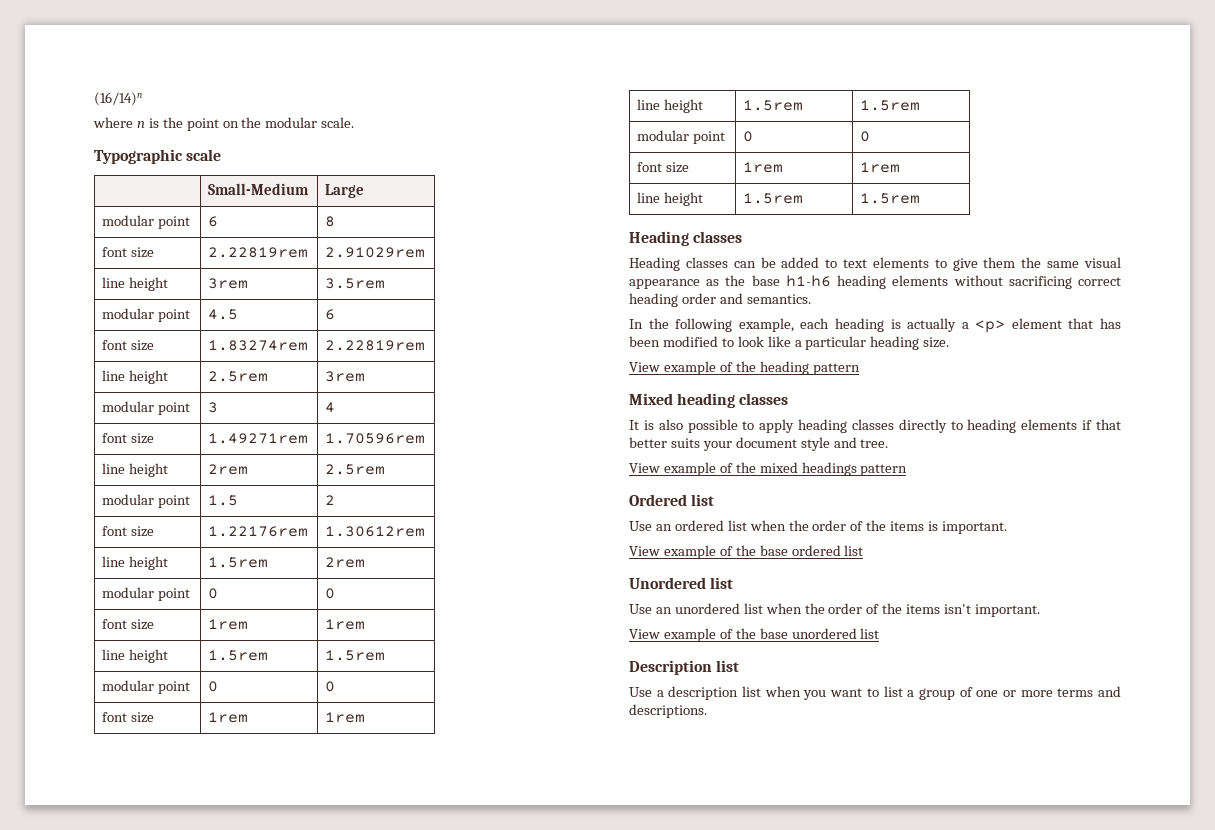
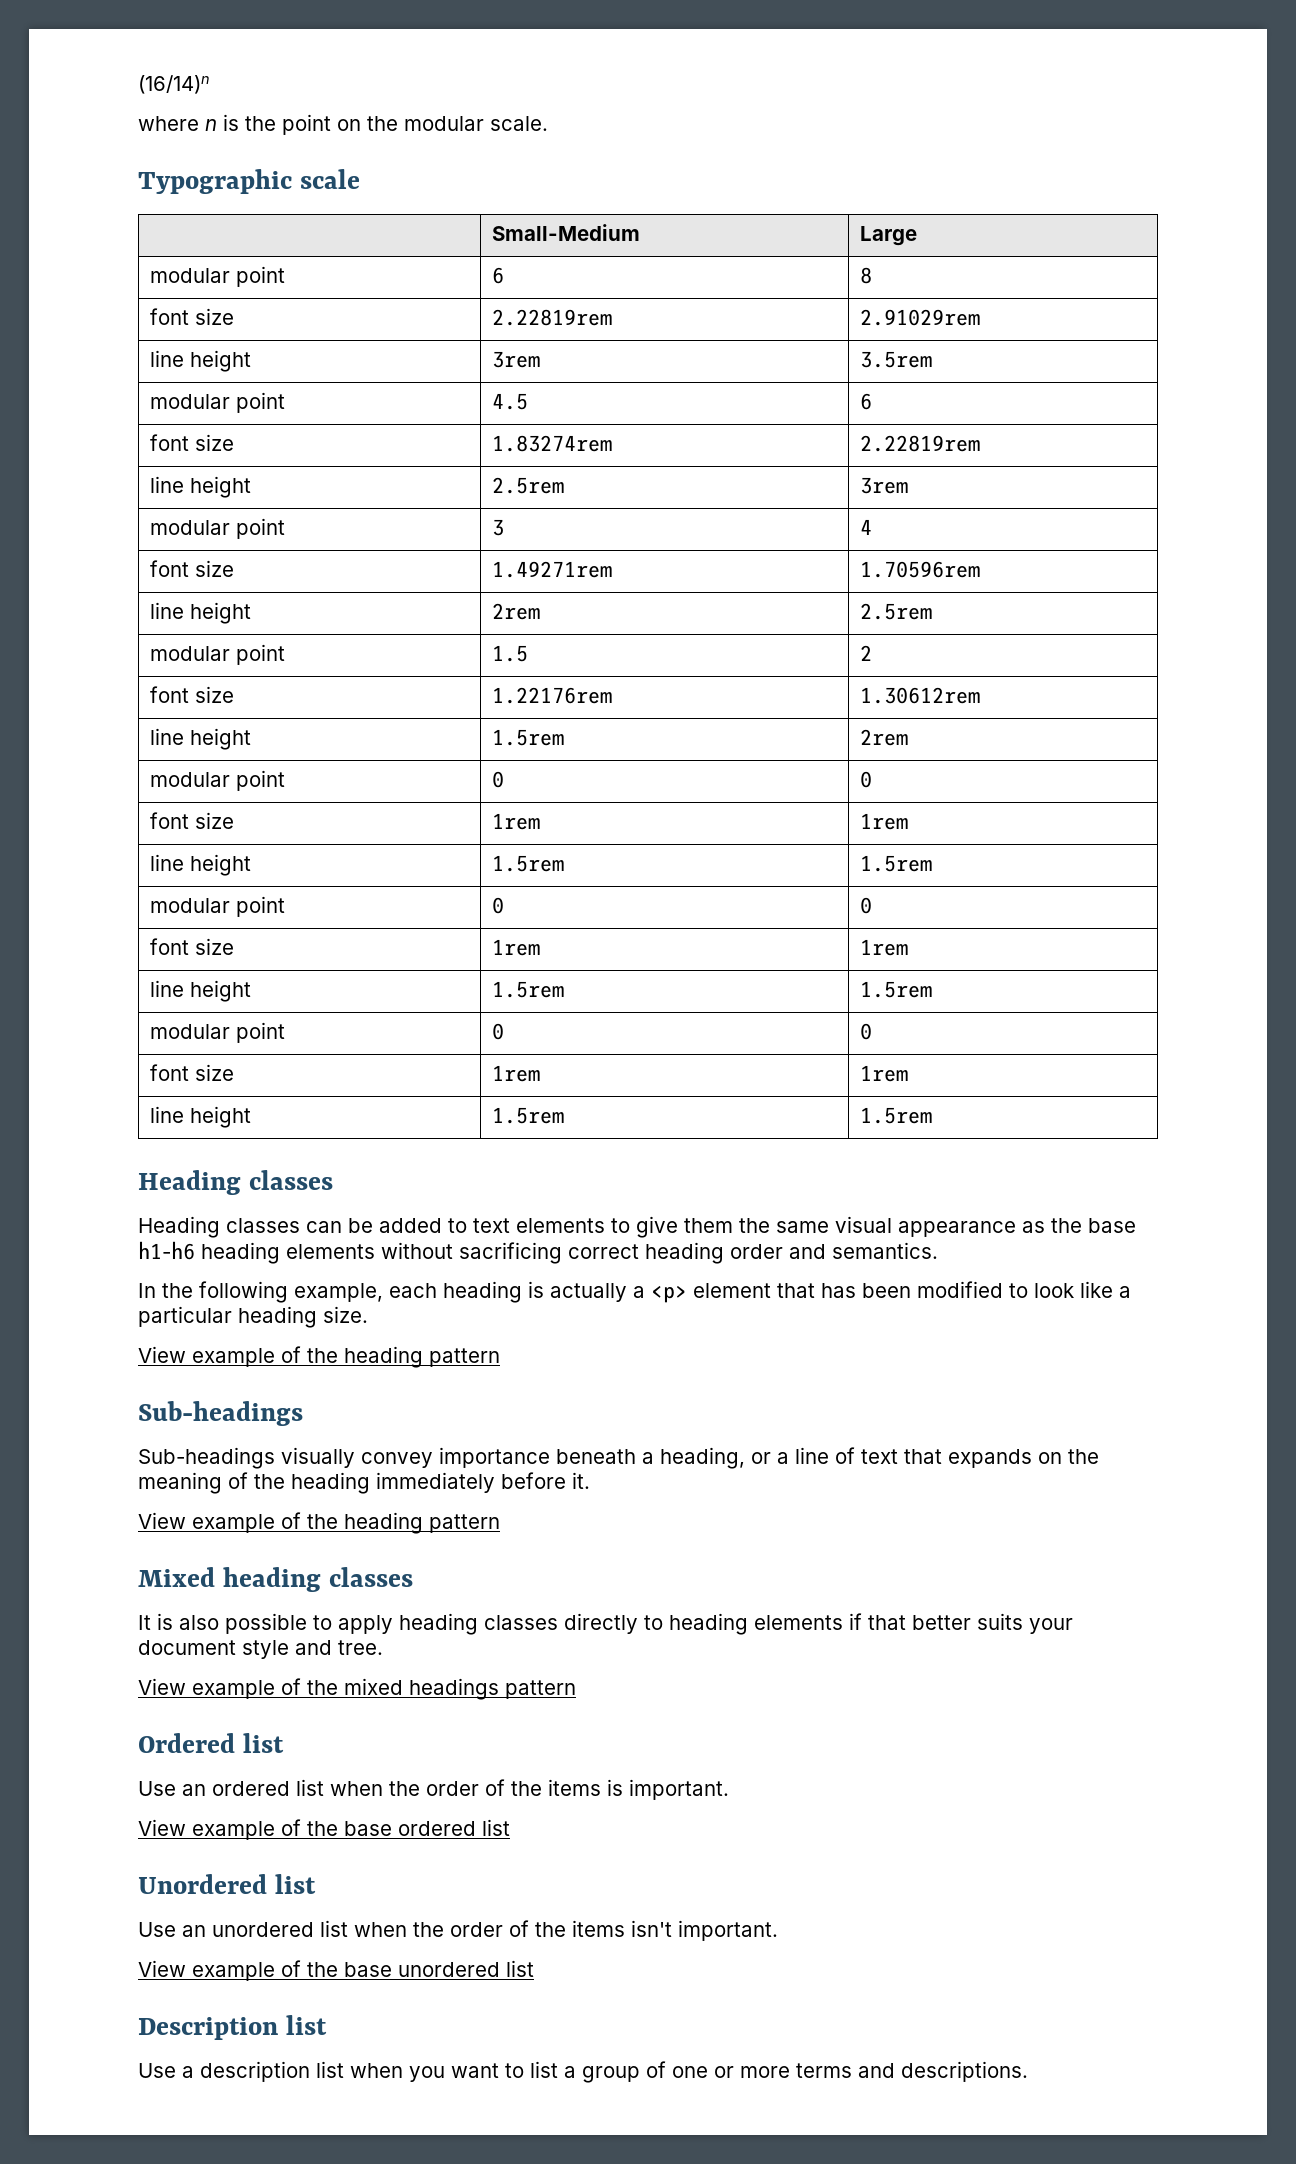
(860, 369) none -> [138,1401,303,1426] [138,1447,1099,1469] [138,1472,590,1494] [138,1512,500,1534] // Sub-headings // Sub-headings visually convey importance beneath a heading, or a line of text that expands on the meaning of the heading immediately before it. // View example of the heading pattern

